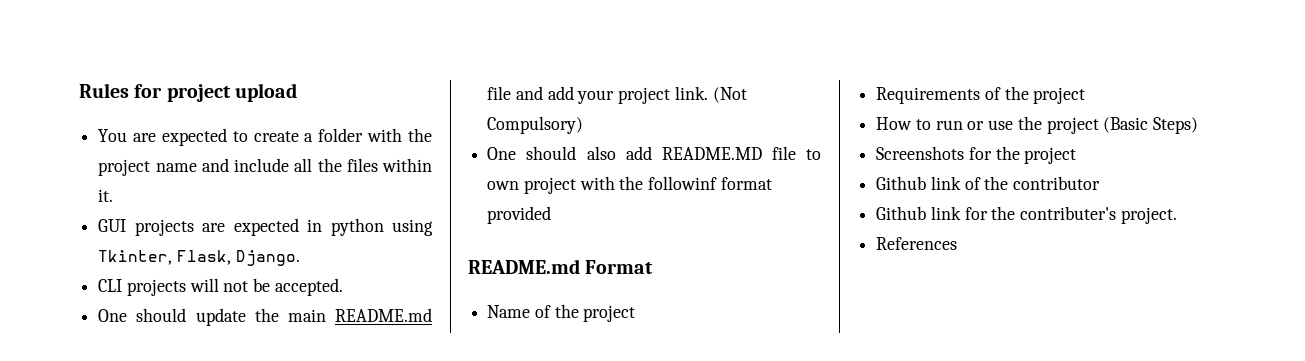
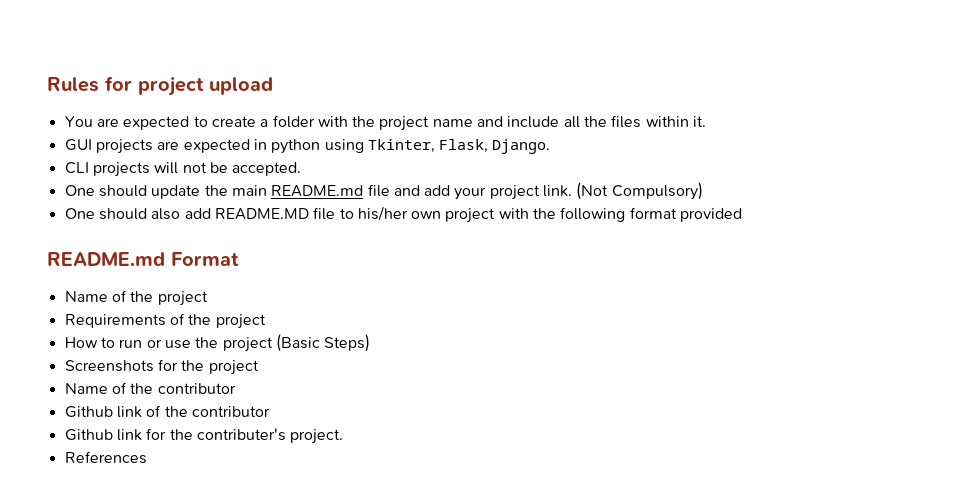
(821, 154) none -> [357,206,408,221] his/her
[648,176,718,190] followinf -> [560,207,626,222] following
(1077, 155) none -> [64,382,236,394] // Name of the contributor

